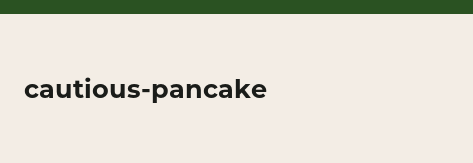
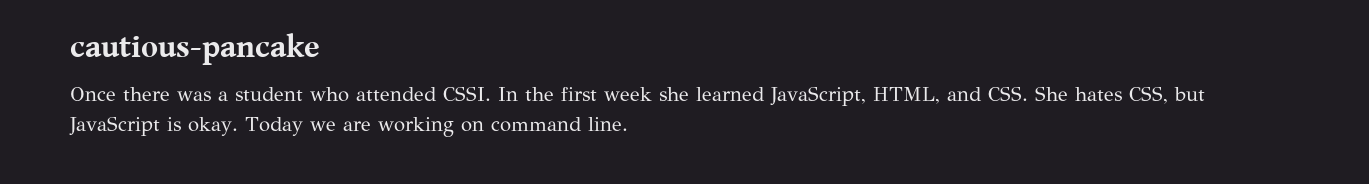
(267, 90) none -> [70,86,1205,106] [69,116,628,137] // Once there was a student who attended CSSI. In the first week she learned JavaScript, HTML, and CSS. She hates CSS, but JavaScript is okay. Today we are working on command line.

